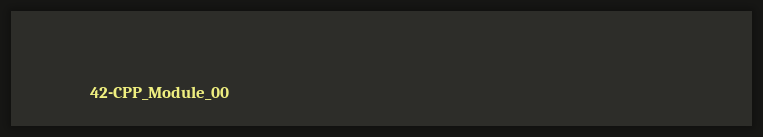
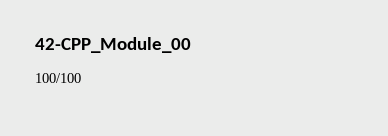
(229, 93) none -> [35,73,81,83] // 100/100

